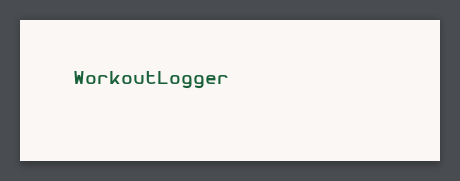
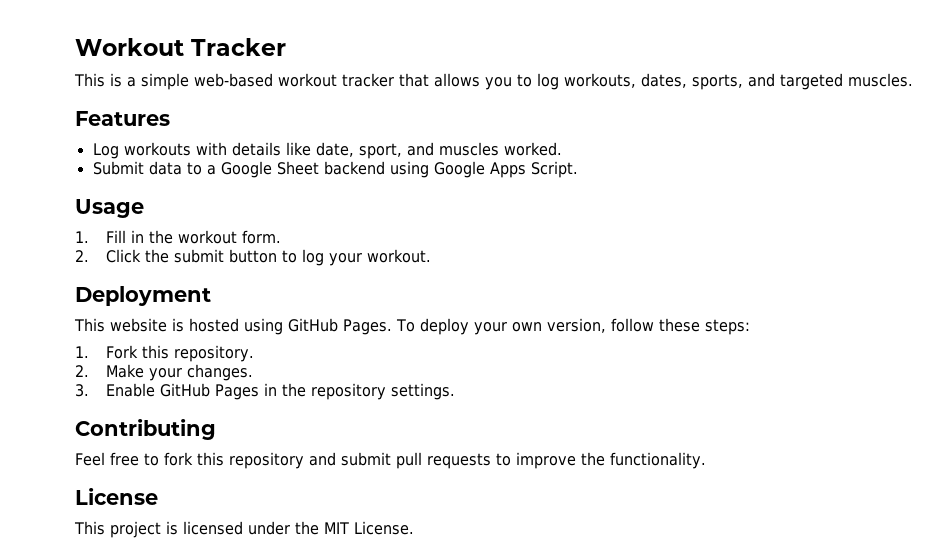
[73,71,229,89] WorkoutLogger -> [75,38,286,56] [74,73,913,90] [75,111,170,126] [92,142,562,159] [92,161,578,178] [75,199,144,218] [75,230,281,244] [75,249,431,266] [75,286,211,306] [74,318,750,335] [75,345,254,362] [75,364,253,381] [75,383,455,400] [75,419,216,440] [75,452,706,469] [75,488,158,505] [74,521,414,538] Workout Tracker // This is a simple web-based workout tracker that allows you to log workouts, dates, sports, and targeted muscles. // Features // Log workouts with details like date, sport, and muscles worked. // Submit data to a Google Sheet backend using Google Apps Script. // Usage // 1. Fill in the workout form. // 2. Click the submit button to log your workout. // Deployment // This website is hosted using GitHub Pages. To deploy your own version, follow these steps: // 1. Fork this repository. // 2. Make your changes. // 3. Enable GitHub Pages in the repository settings. // Contributing // Feel free to fork this repository and submit pull requests to improve the functionality. // License // This project is licensed under the MIT License.

